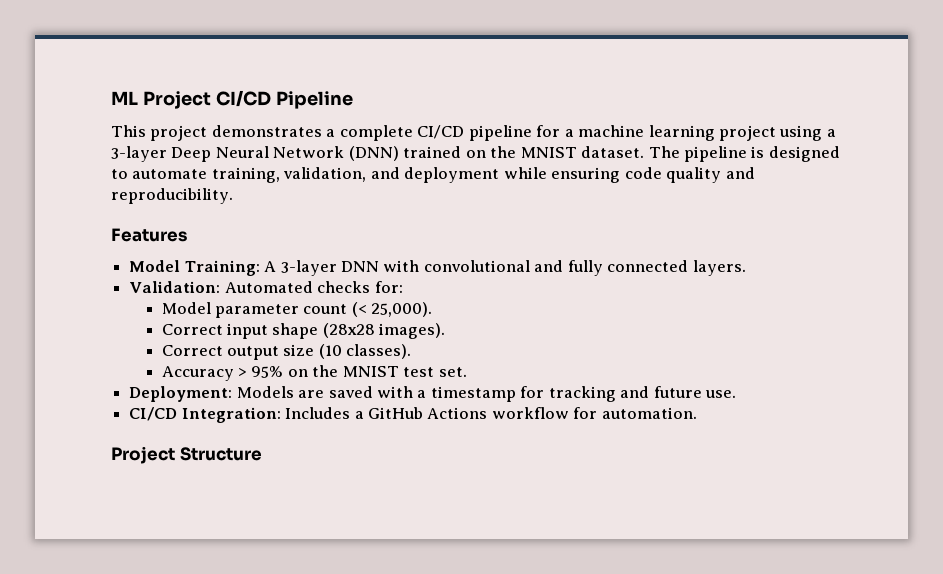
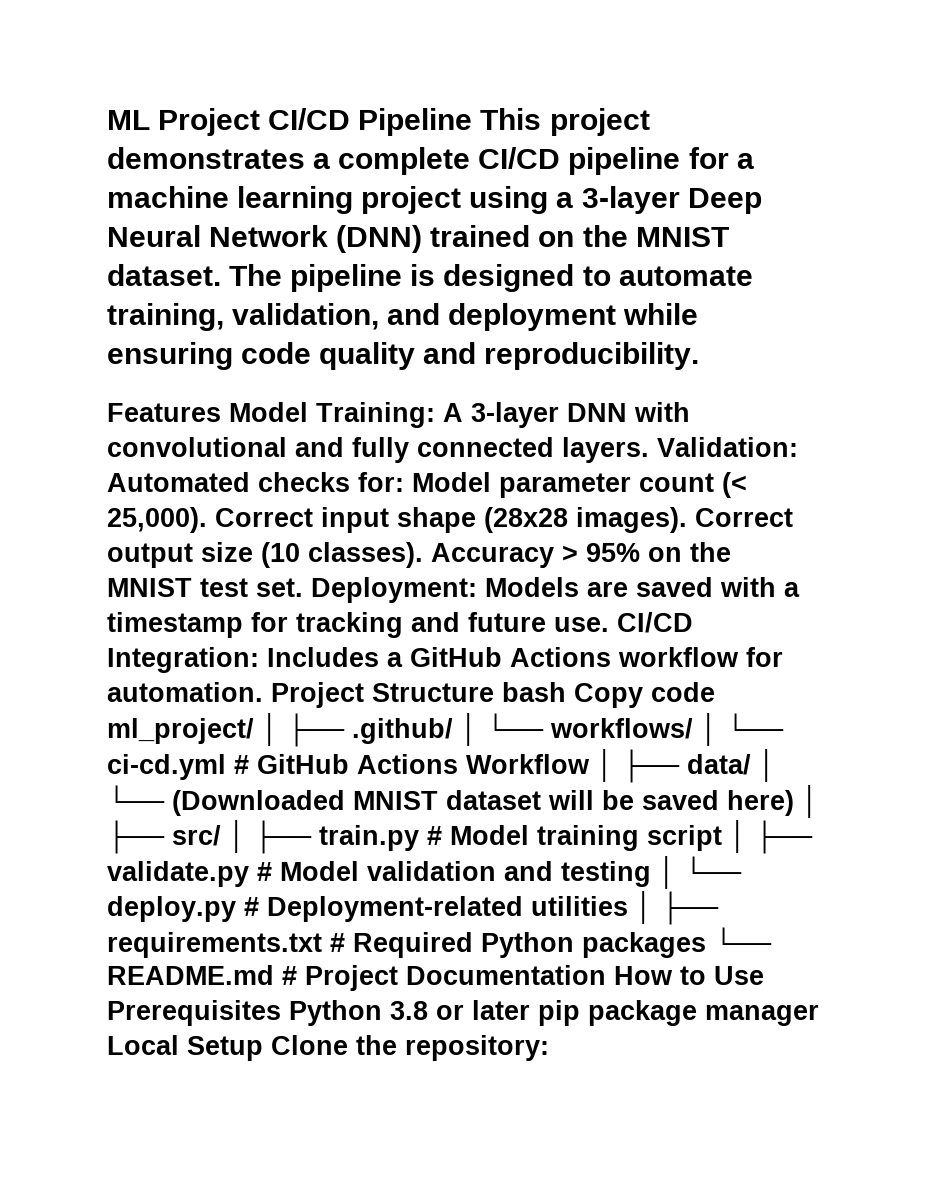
(353, 100) // -> (473, 122) none
(187, 235) // -> (221, 412) none
(746, 268) // -> (649, 450) none
(403, 287) // -> (404, 482) none
(433, 309) // -> (207, 520) none
(446, 331) // -> (687, 520) none
(412, 351) // -> (423, 555) none
(467, 372) // -> (303, 587) none
(737, 394) // -> (609, 624) none
(697, 413) // -> (263, 692) none
(262, 454) none -> [502,682,715,708] [107,713,784,747] [107,749,776,783] [107,785,819,818] [107,820,813,854] [107,856,742,889] [107,891,719,925] [107,927,772,958] [107,965,764,991] [107,1000,819,1026] [107,1035,549,1061] bash Copy code ml_project/ │ ├── .github/ │ └── workflows/ │ └── ci-cd.yml # GitHub Actions Workflow │ ├── data/ │ └── (Downloaded MNIST dataset will be saved here) │ ├── src/ │ ├── train.py # Model training script │ ├── validate.py # Model validation and testing │ └── deploy.py # Deployment-related utilities │ ├── requirements.txt # Required Python packages └── README.md # Project Documentation How to Use Prerequisites Python 3.8 or later pip package manager Local Setup Clone the repository:

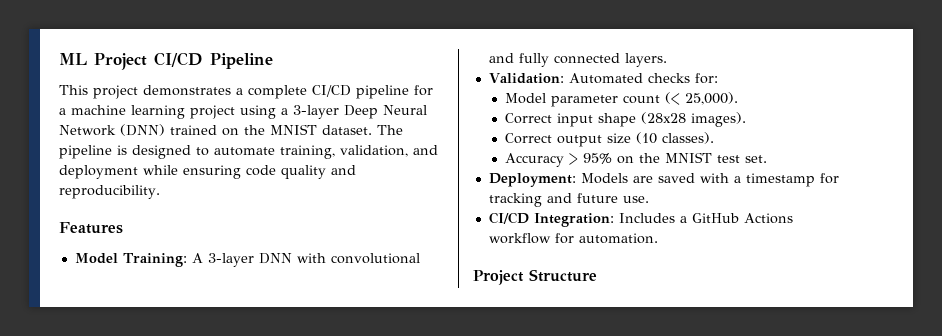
(473, 122) none -> (273, 61) //
(221, 412) none -> (123, 228) //
(649, 450) none -> (667, 60) //
(404, 482) none -> (718, 78) //
(207, 520) none -> (739, 98) //
(687, 520) none -> (747, 119) //
(423, 555) none -> (715, 138) //
(303, 587) none -> (768, 159) //
(609, 624) none -> (649, 199) //
(263, 692) none -> (658, 238) //
[502,682,715,708] [107,713,784,747] [107,749,776,783] [107,785,819,818] [107,820,813,854] [107,856,742,889] [107,891,719,925] [107,927,772,958] [107,965,764,991] [107,1000,819,1026] [107,1035,549,1061] bash Copy code ml_project/ │ ├── .github/ │ └── workflows/ │ └── ci-cd.yml # GitHub Actions Workflow │ ├── data/ │ └── (Downloaded MNIST dataset will be saved here) │ ├── src/ │ ├── train.py # Model training script │ ├── validate.py # Model validation and testing │ └── deploy.py # Deployment-related utilities │ ├── requirements.txt # Required Python packages └── README.md # Project Documentation How to Use Prerequisites Python 3.8 or later pip package manager Local Setup Clone the repository: -> (597, 275) none

